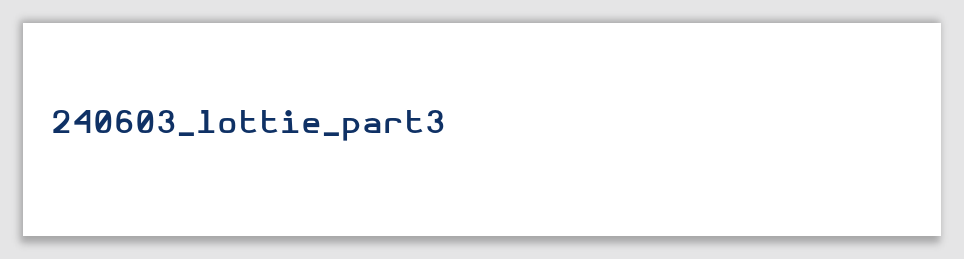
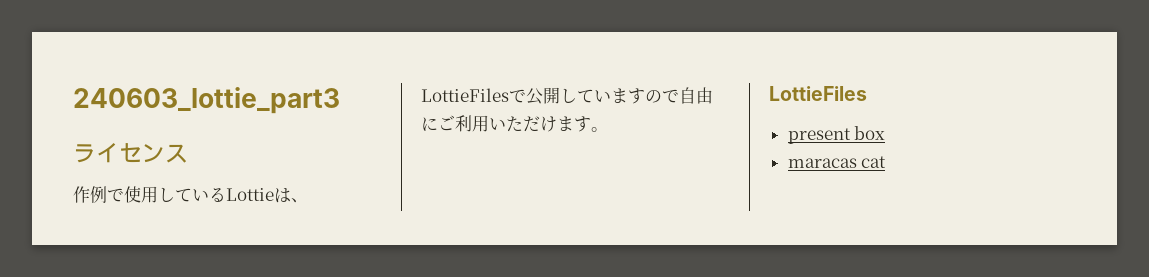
(446, 125) none -> [73,143,188,163] [73,186,308,203] [421,87,713,105] [421,115,608,132] [769,86,867,101] [787,126,886,144] [787,156,887,168] // ライセンス // 作例で使用しているLottieは、LottieFilesで公開していますので自由にご利用いただけます。 // LottieFiles // present box // maracas cat

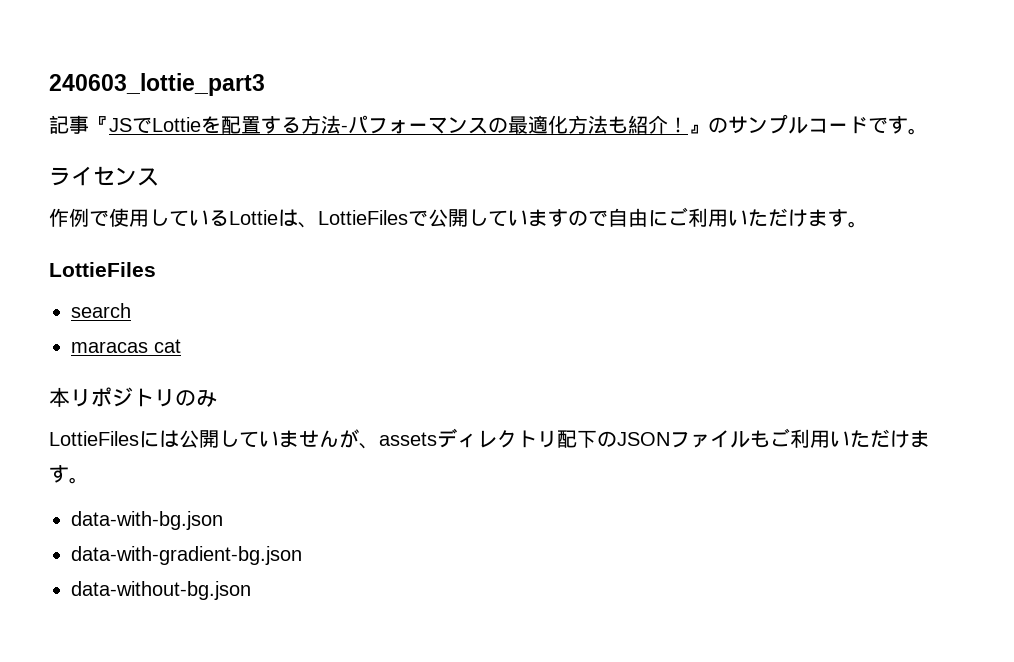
(340, 100) none -> [49,114,928,135] // 記事『JSでLottieを配置する方法-パフォーマンスの最適化方法も紹介！』のサンプルコードです。
[787,126,886,144] present box -> [71,303,131,318] search
(887, 162) none -> [49,387,217,407] [49,428,930,449] [49,465,89,484] [71,511,223,530] [71,546,302,565] [71,581,251,600] // 本リポジトリのみ // LottieFilesには公開していませんが、assetsディレクトリ配下のJSONファイルもご利用いただけます。 // data-with-bg.json // data-with-gradient-bg.json // data-without-bg.json

